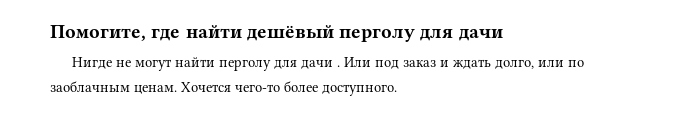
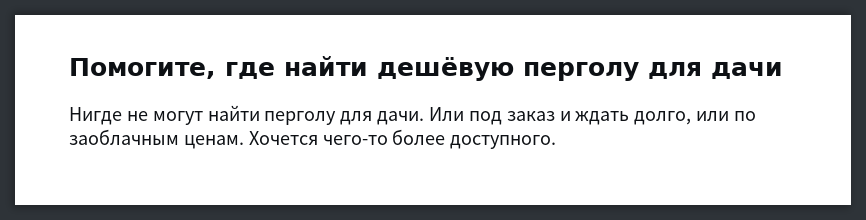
[246,25,334,41] дешёвый -> [377,57,514,81] дешёвую
[301,60,341,69] дачи . -> [377,111,425,125] дачи.

